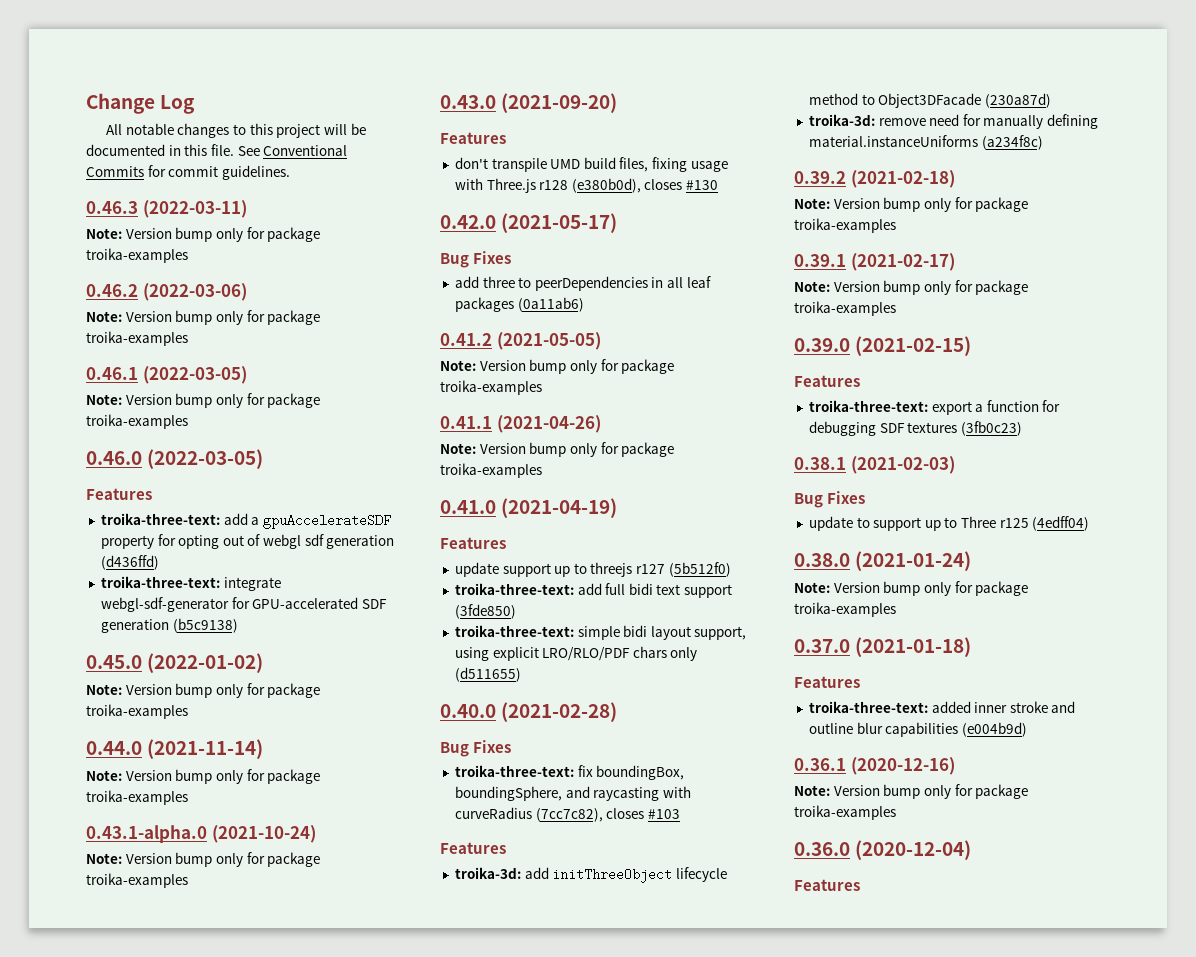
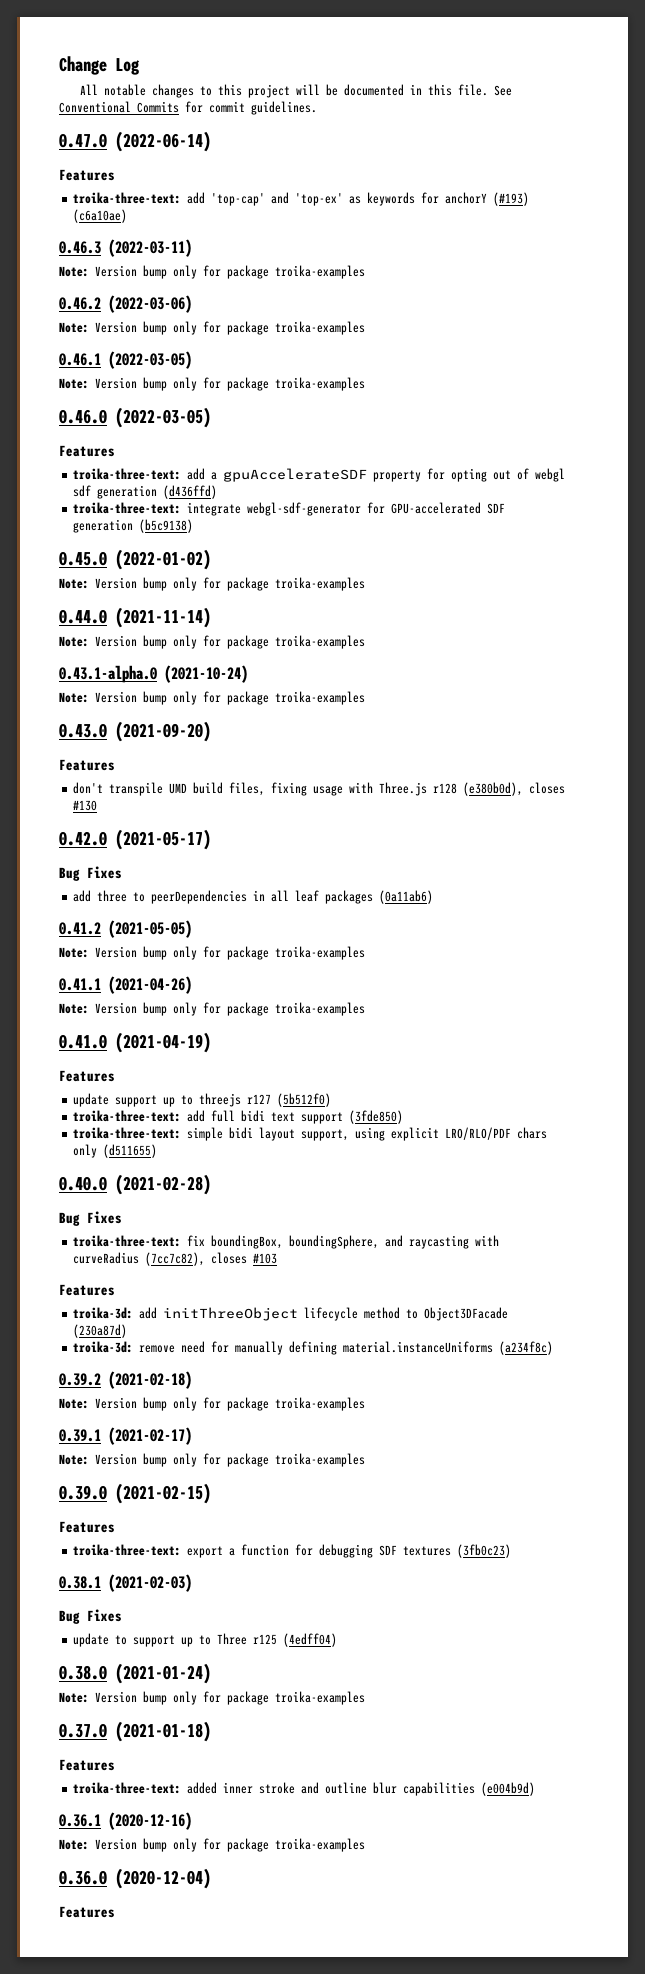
(290, 172) none -> [59,131,211,152] [59,169,115,181] [73,192,530,206] [73,209,128,223] // 0.47.0 (2022-06-14) // Features // troika-three-text: add 'top-cap' and 'top-ex' as keywords for anchorY (#193) (c6a10ae)

